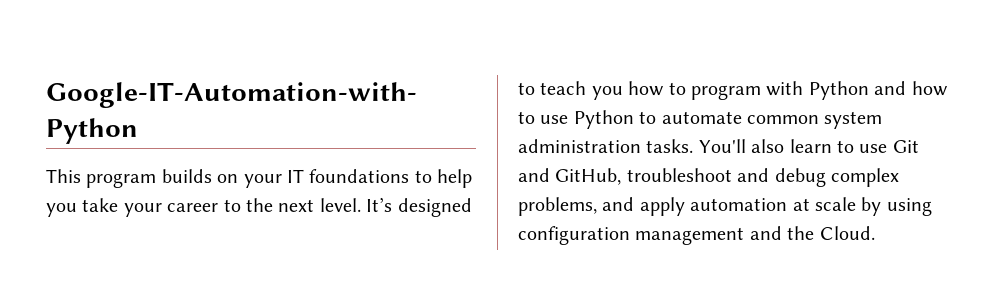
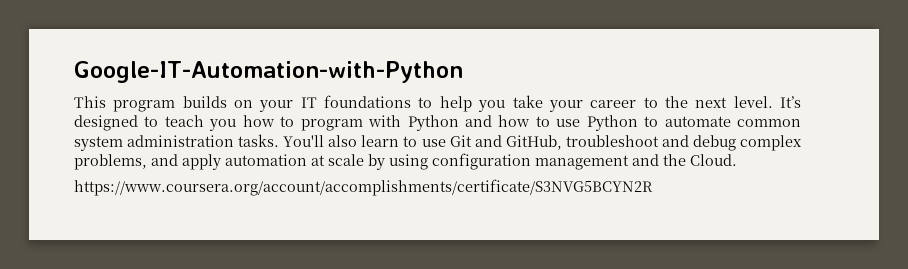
(875, 233) none -> [74,179,653,196] // https://www.coursera.org/account/accomplishments/certificate/S3NVG5BCYN2R

